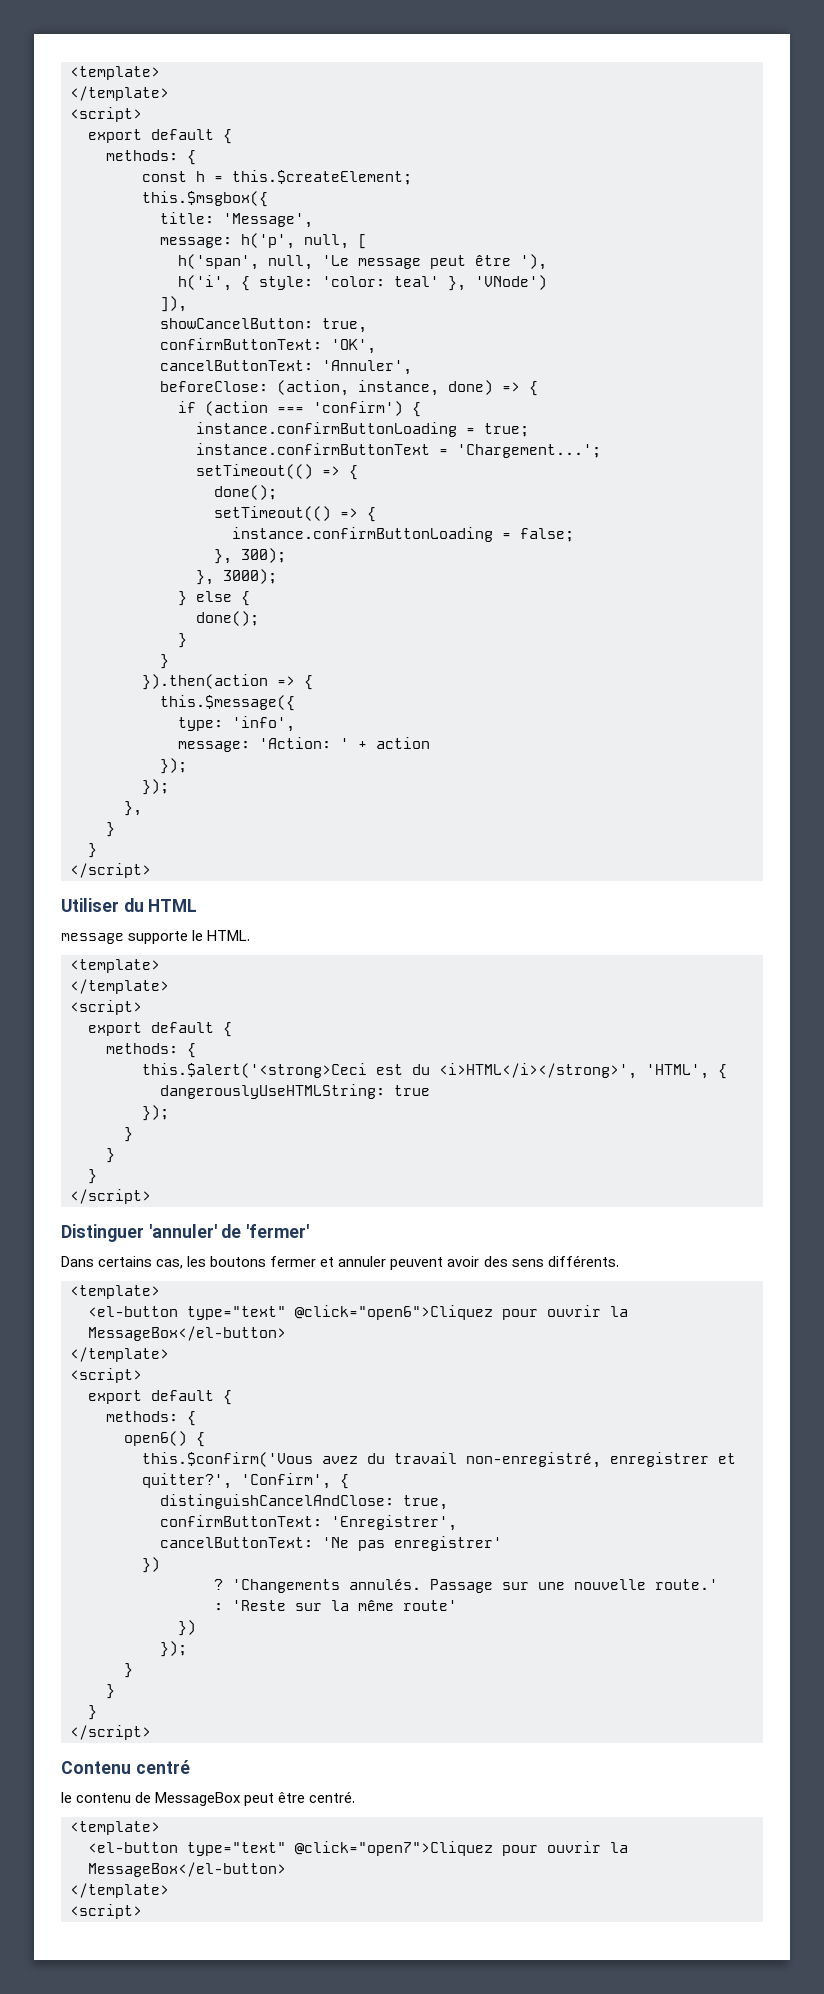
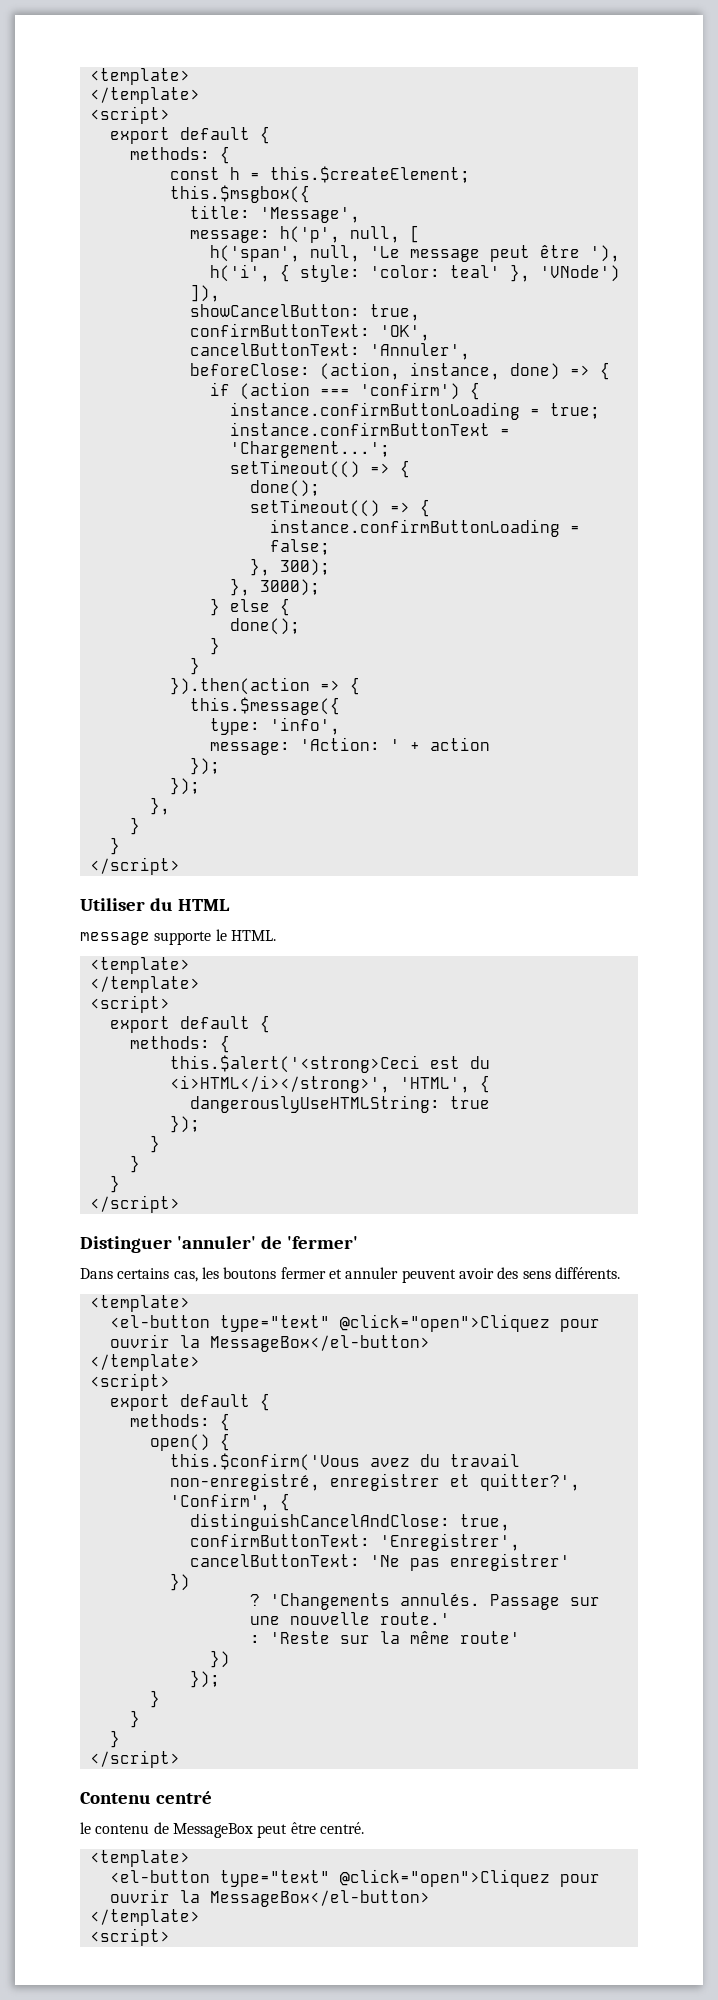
[295,1305,493,1320] @click="open6">Cliquez -> [339,1314,550,1332] @click="open">Cliquez
[124,1431,187,1446] open6() -> [149,1434,210,1451] open()
[295,1841,493,1856] @click="open7">Cliquez -> [339,1869,550,1887] @click="open">Cliquez

